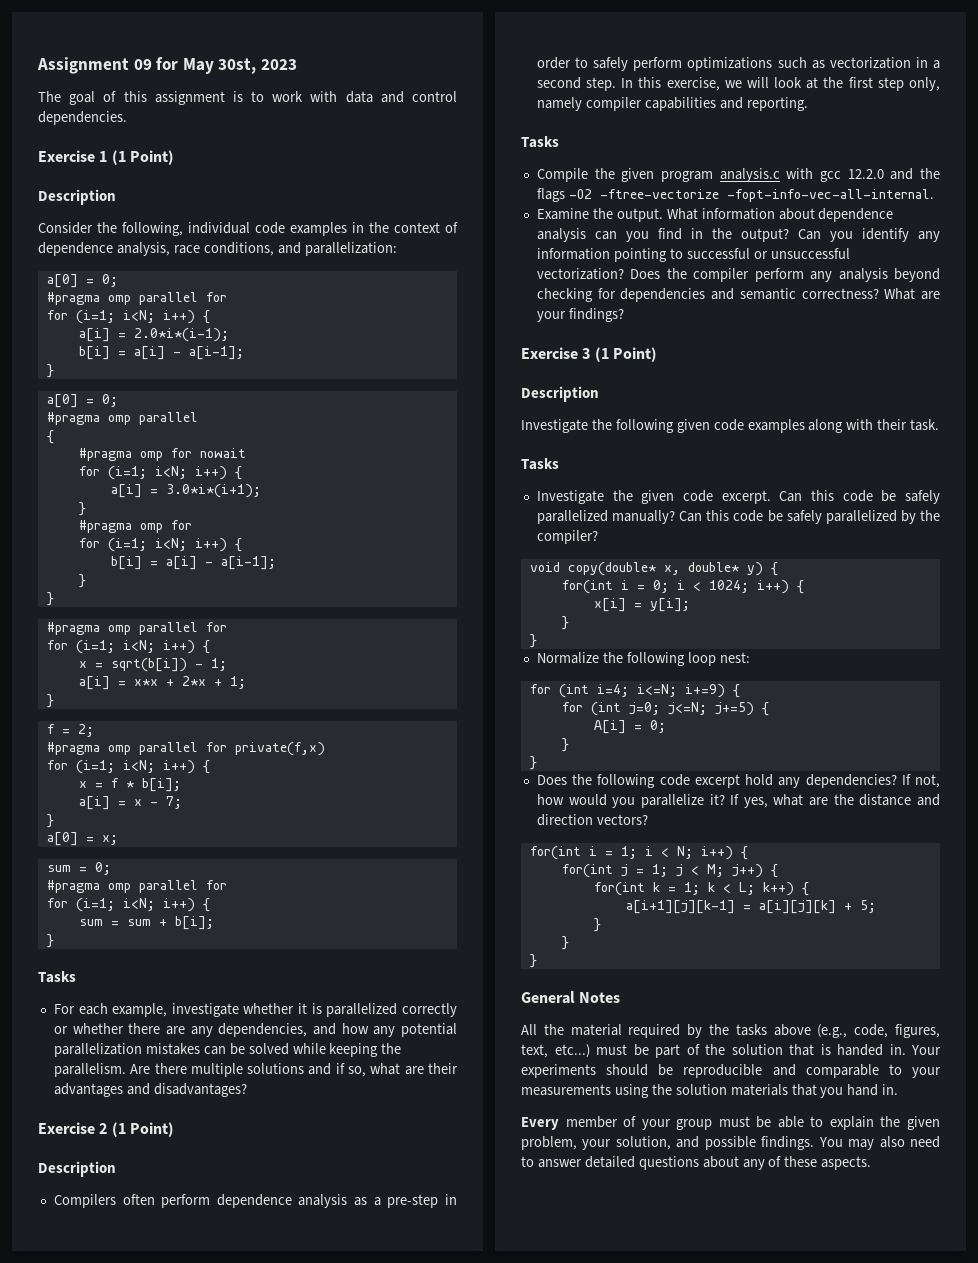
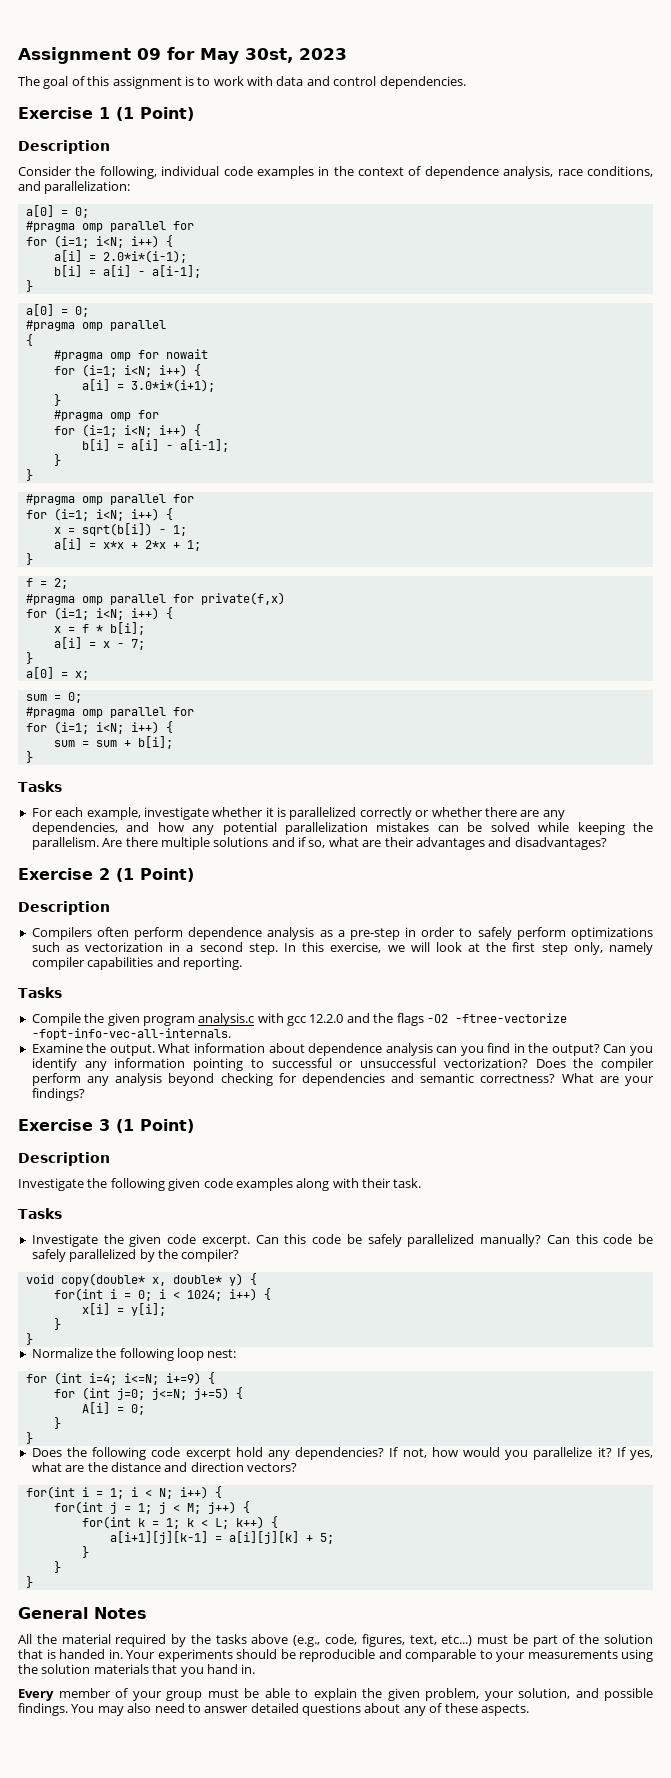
[726,189,934,202] -fopt-info-vec-all-internal. -> [31,1028,231,1040] -fopt-info-vec-all-internals.

